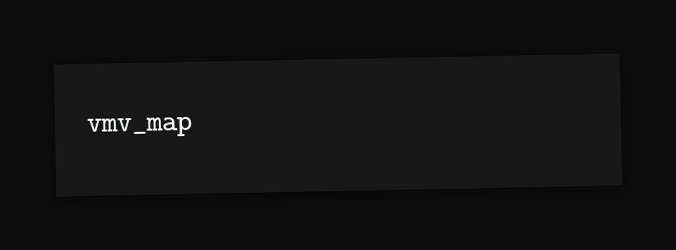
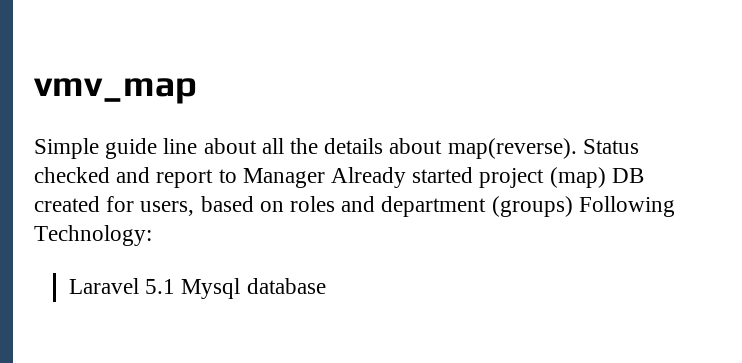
(193, 126) none -> [34,138,639,159] [34,167,644,188] [34,196,675,217] [34,225,152,246] [68,278,326,299] // Simple guide line about all the details about map(reverse). Status checked and report to Manager Already started project (map) DB created for users, based on roles and department (groups) Following Technology: // Laravel 5.1 Mysql database

